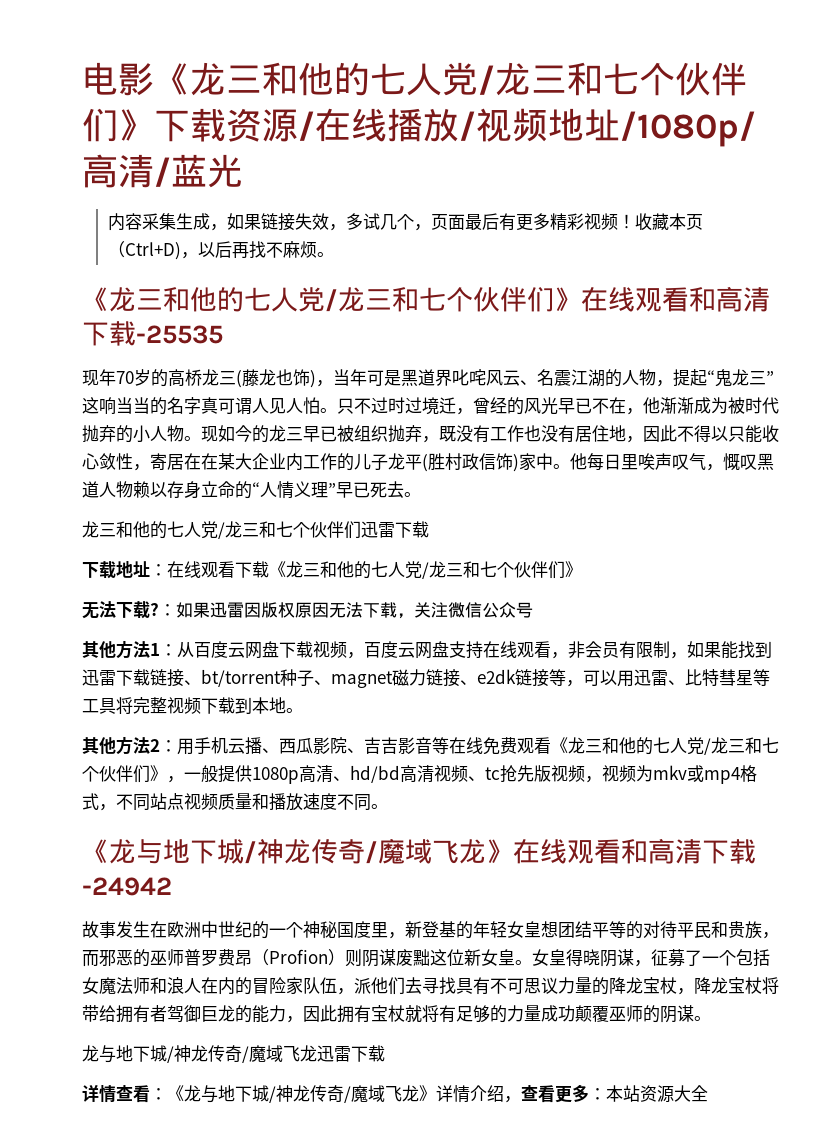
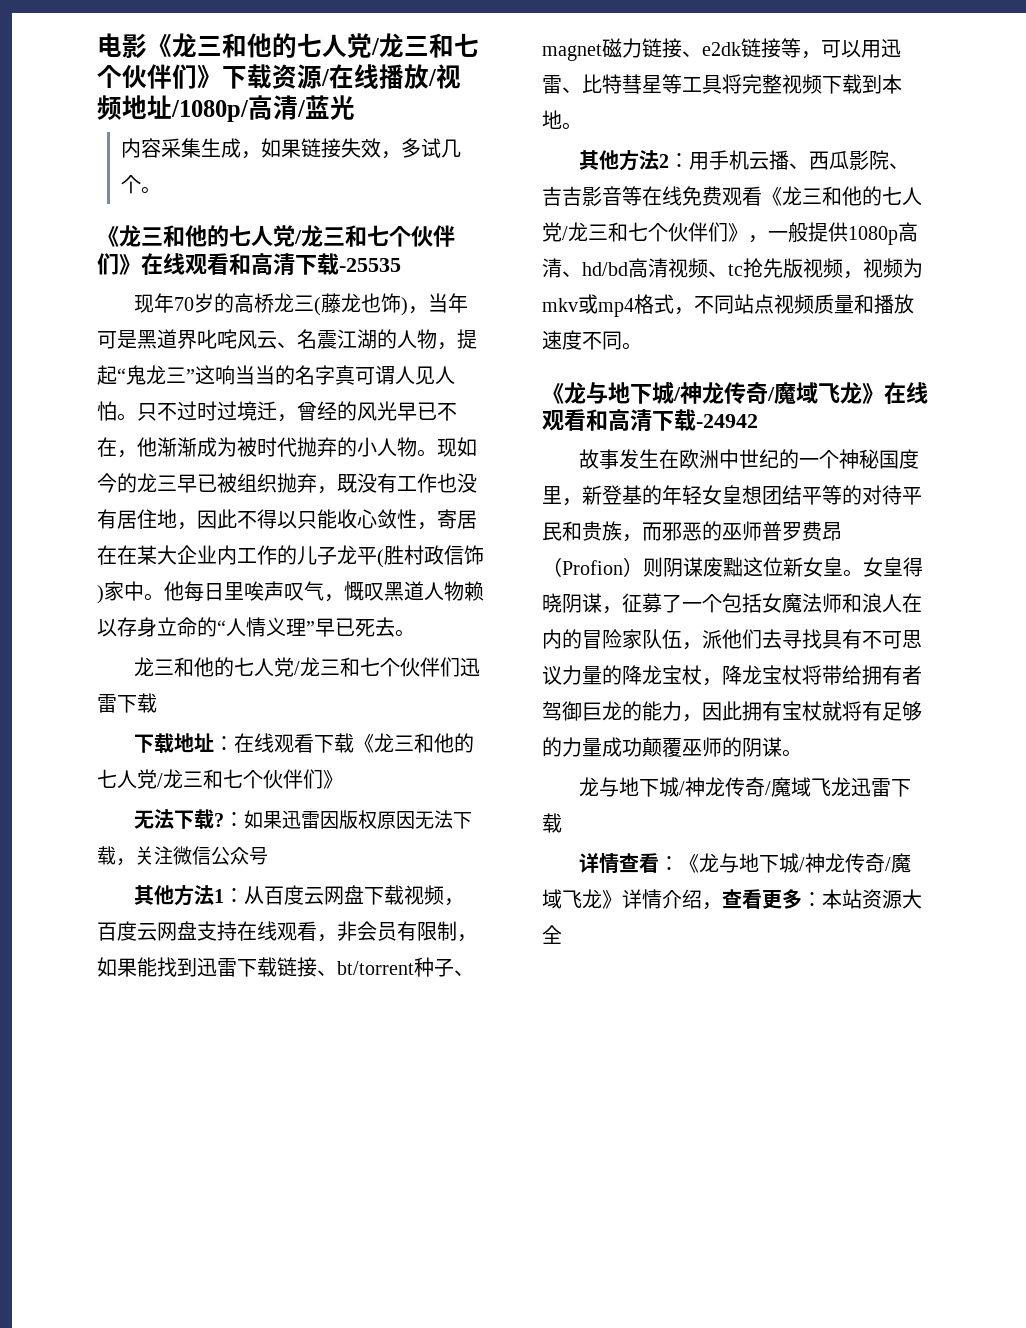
[413,213,703,231] [107,241,317,260] ，页面最后有更多精彩视频！收藏本页（Ctrl+D)，以后再找不麻烦 -> (141, 184) none

